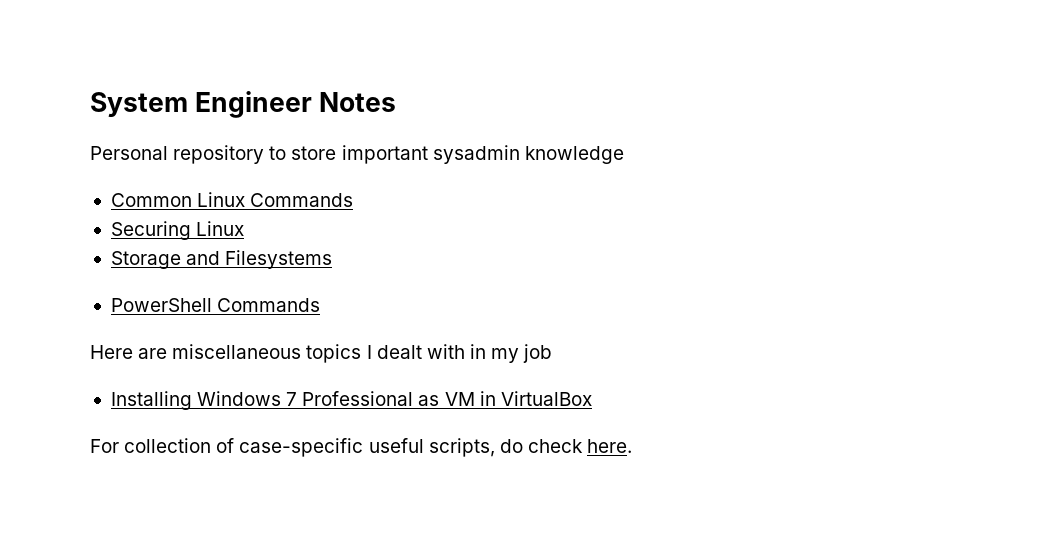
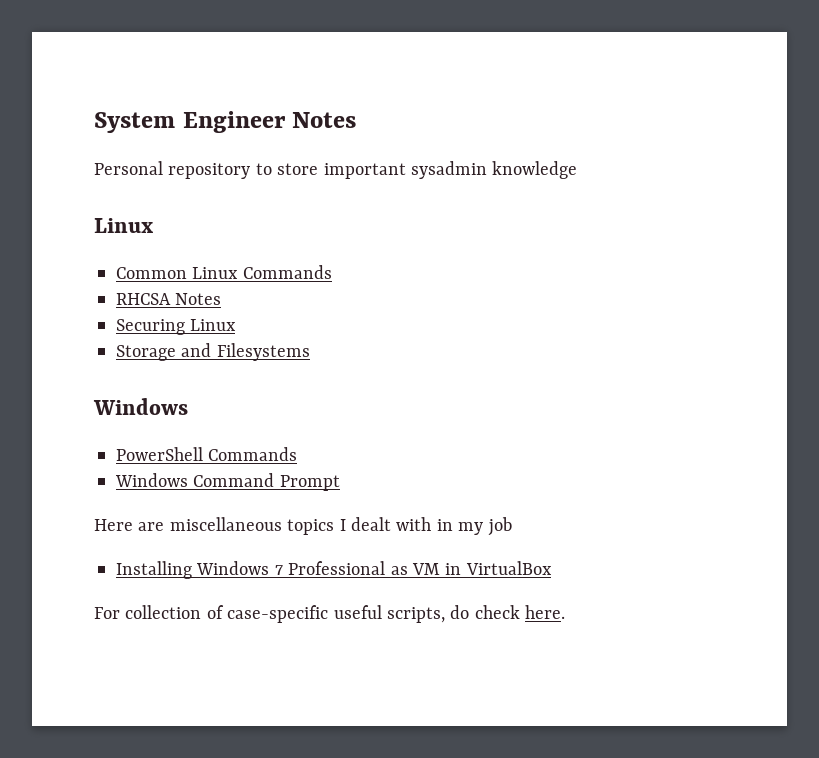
(624, 155) none -> [94,218,153,233] // Linux
(354, 200) none -> [116,293,222,305] // RHCSA Notes
(333, 259) none -> [93,398,188,415] // Windows
(321, 305) none -> [115,473,340,491] // Windows Command Prompt

